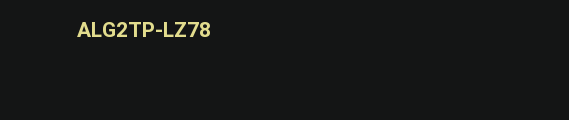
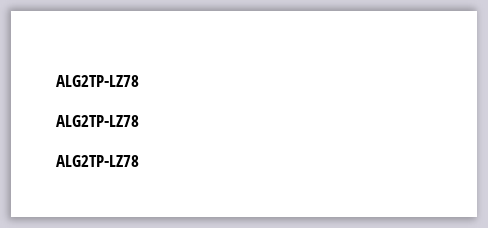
[77,22,211,37] ALG2TP-LZ78 -> [56,75,139,87] [56,115,139,127] [56,155,139,167] ALG2TP-LZ78 // ALG2TP-LZ78 // ALG2TP-LZ78

